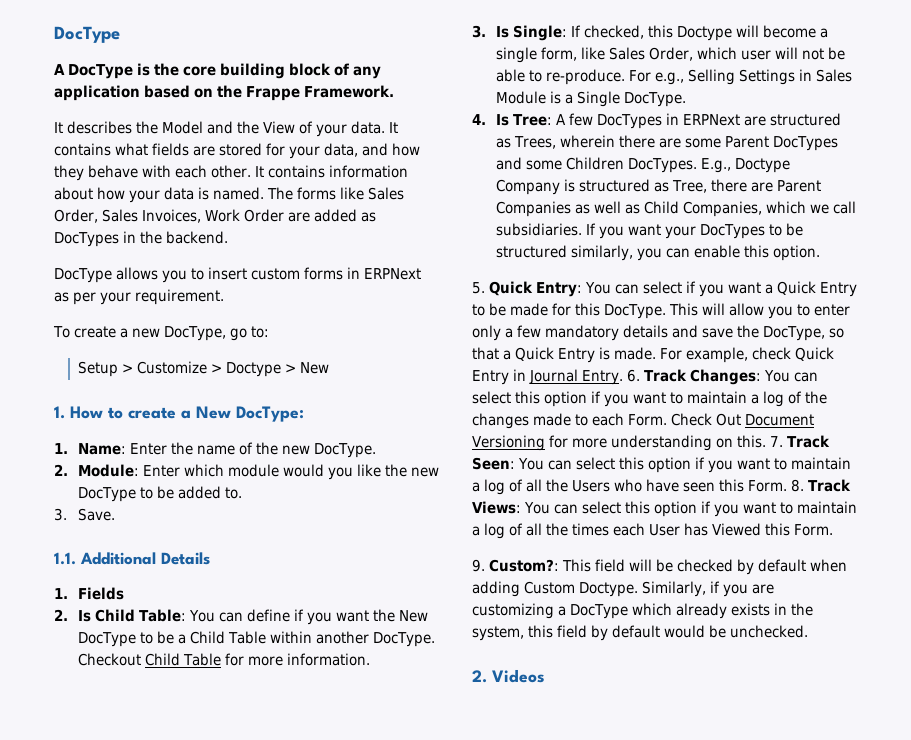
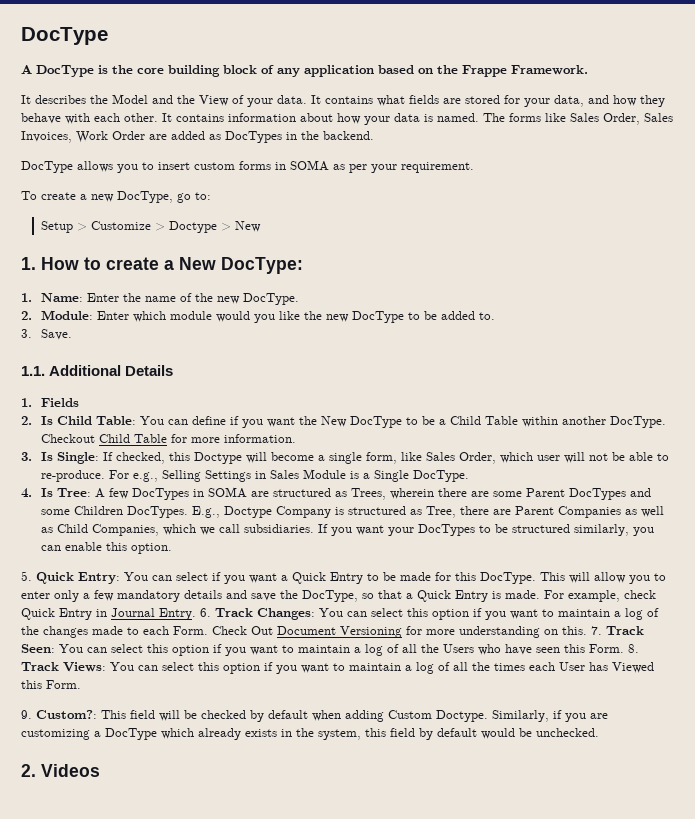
[363,268,421,280] ERPNext -> [290,160,329,171] SOMA
[682,114,740,126] ERPNext -> [207,487,247,498] SOMA

